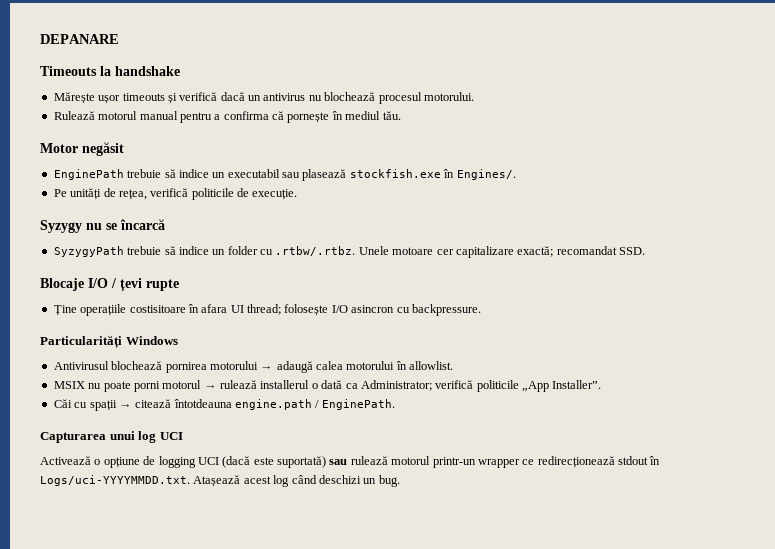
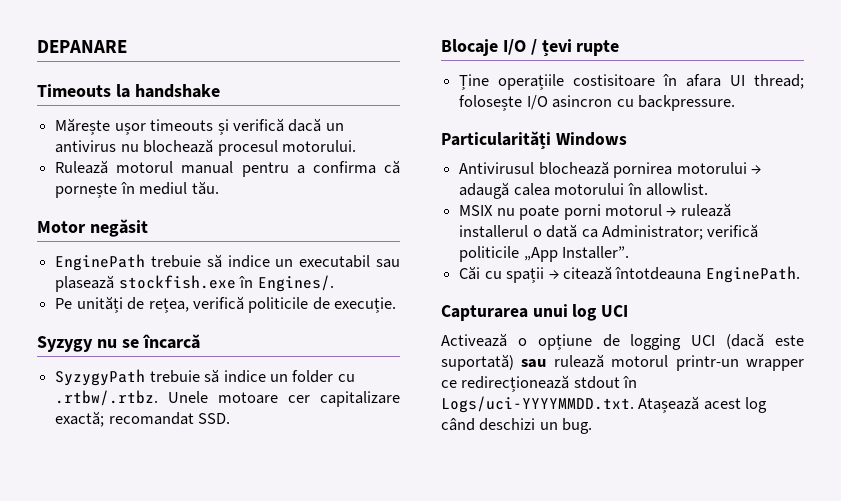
[235,399,320,410] engine.path / -> (702, 273) none

